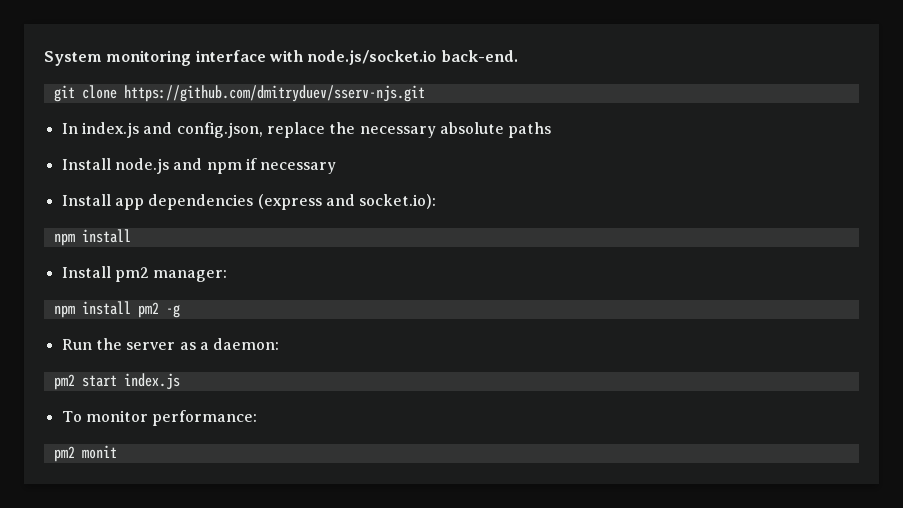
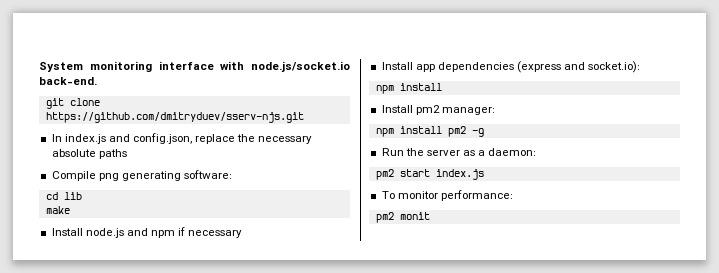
(552, 130) none -> [51,170,232,181] [45,192,82,200] [45,206,70,214] // Compile png generating software: // cd lib // make

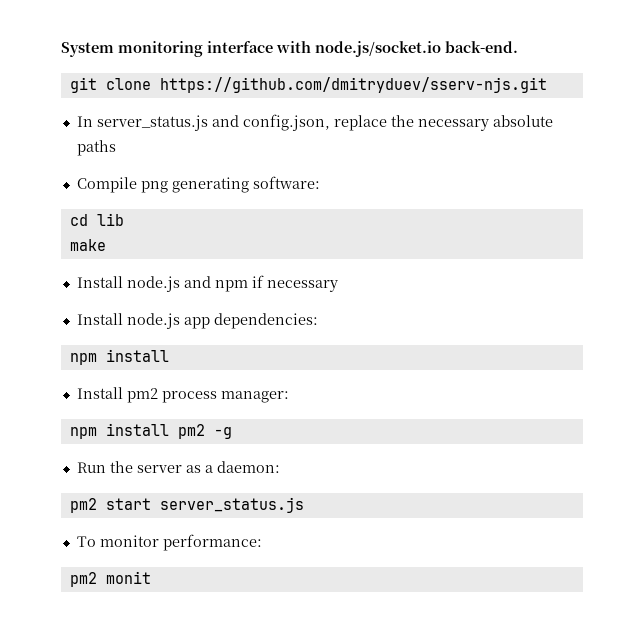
[64,134,106,144] index.js -> [96,115,208,131] server_status.js
[415,61,641,73] app dependencies (express and socket.io): -> [126,313,318,329] node.js app dependencies:
(440, 110) none -> [161,391,217,403] process
[435,169,484,180] index.js -> [159,497,304,513] server_status.js

